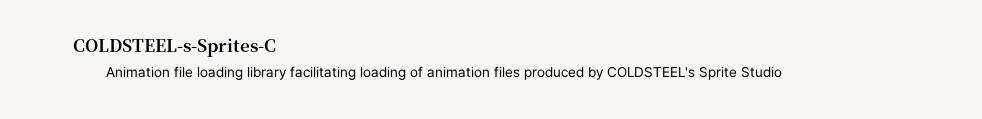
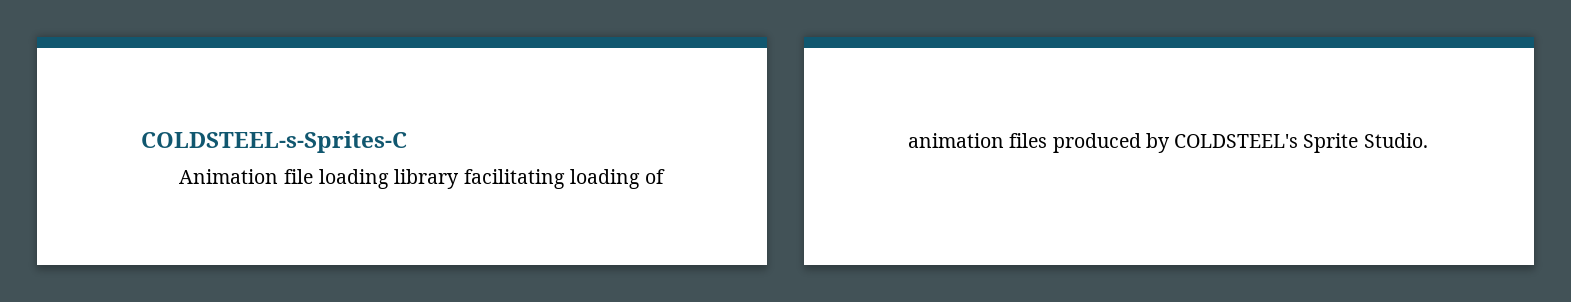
[741,66,783,78] Studio -> [1363,133,1428,148] Studio.

